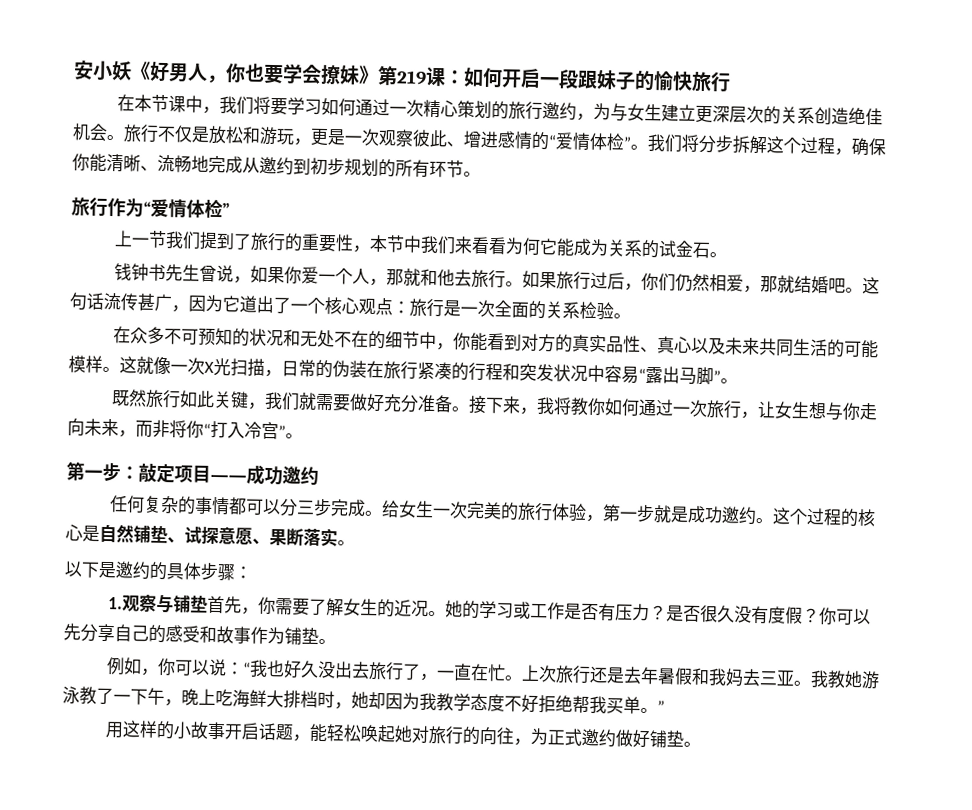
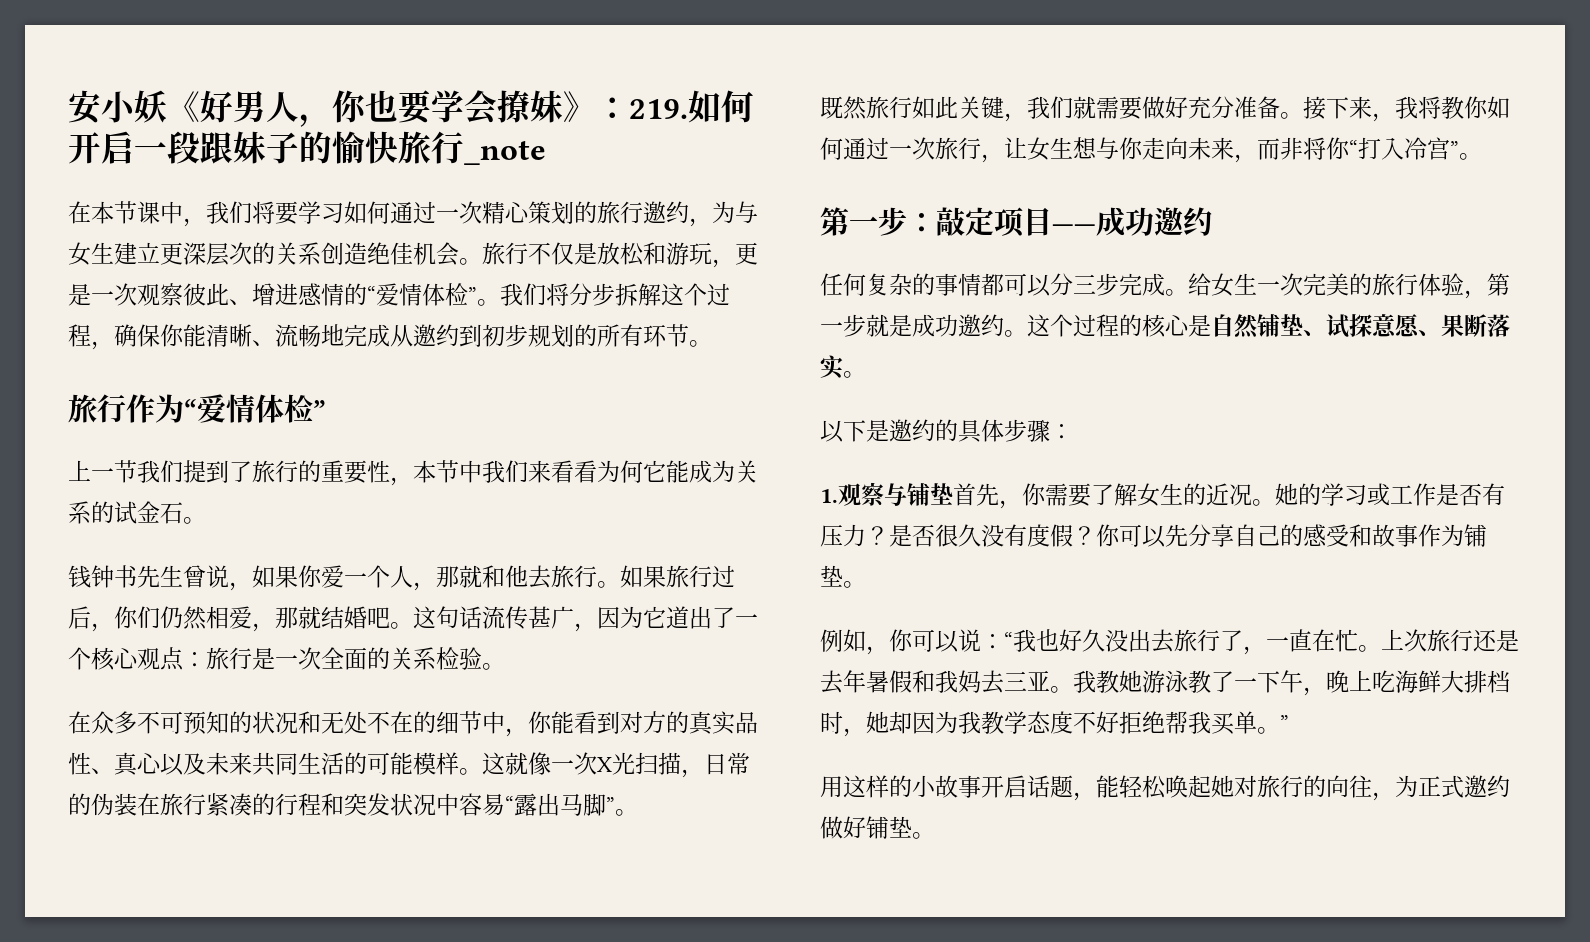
[377,65,465,87] 第219课： -> [596,97,688,119] ：219.
(731, 82) none -> [464,140,546,165] _note

